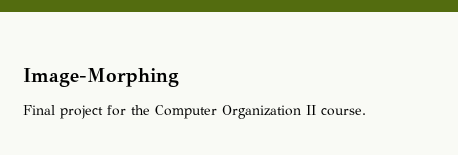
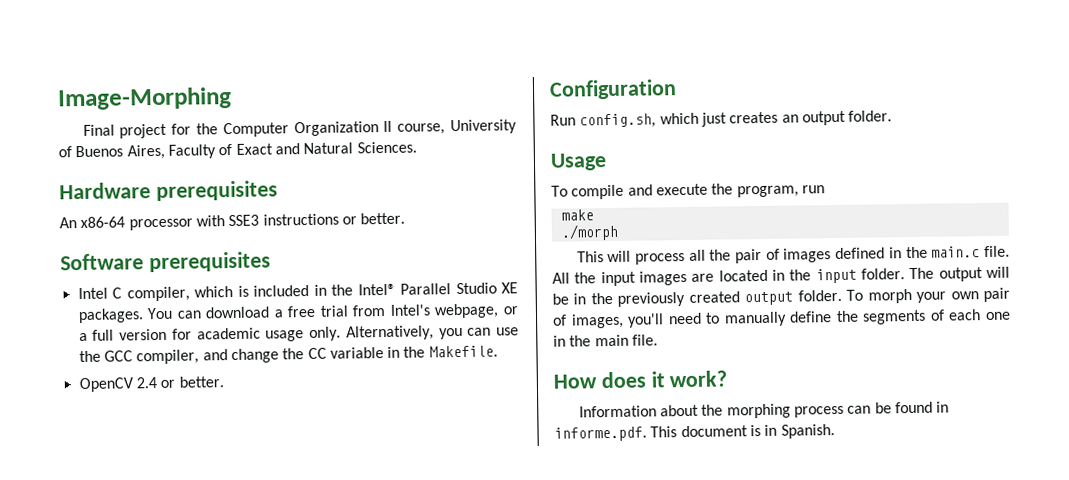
[321,108,366,116] course. -> [397,119,517,135] [58,141,417,160] [59,180,278,202] [59,212,406,231] [60,251,271,273] [77,282,518,302] [77,303,518,324] [78,325,519,342] [78,345,498,365] [78,376,224,393] [549,79,677,100] [550,110,893,129] [550,153,607,171] [551,183,825,200] [560,209,594,221] [560,223,619,241] [576,245,1010,265] [552,266,1010,287] [552,287,1010,307] [552,309,1012,329] [553,334,658,347] [553,370,728,389] [578,401,950,419] [554,424,835,442] course, University of Buenos Aires, Faculty of Exact and Natural Sciences. // Hardware prerequisites // An x86-64 processor with SSE3 instructions or better. // Software prerequisites // Intel C compiler, which is included in the Intel® Parallel Studio XE packages. You can download a free trial from Intel's webpage, or a full version for academic usage only. Alternatively, you can use the GCC compiler, and change the CC variable in the Makefile. // OpenCV 2.4 or better. // Configuration // Run config.sh, which just creates an output folder. // Usage // To compile and execute the program, run // make // ./morph // This will process all the pair of images defined in the main.c file. All the input images are located in the input folder. The output will be in the previously created output folder. To morph your own pair of images, you'll need to manually define the segments of each one in the main file. // How does it work? // Information about the morphing process can be found in informe.pdf. This document is in Spanish.

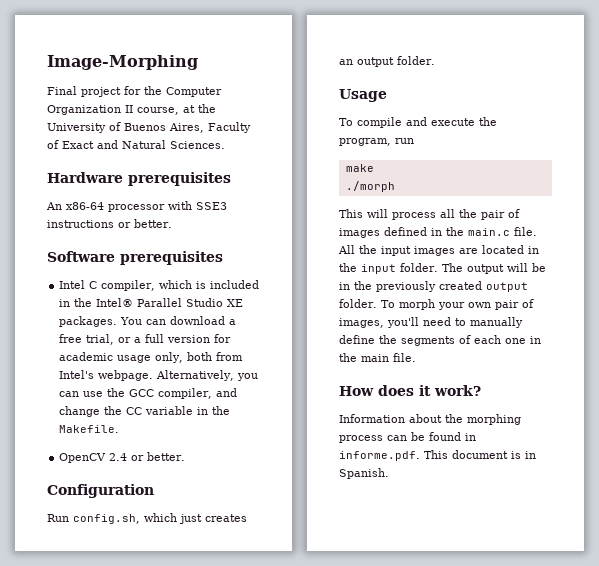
(446, 129) none -> [183,104,216,113] at the
[319,303,500,319] trial from Intel's webpage, -> [86,334,115,345] trial,
[309,326,342,341] only. -> [155,352,244,363] [59,370,154,381] only, both from Intel's webpage.

